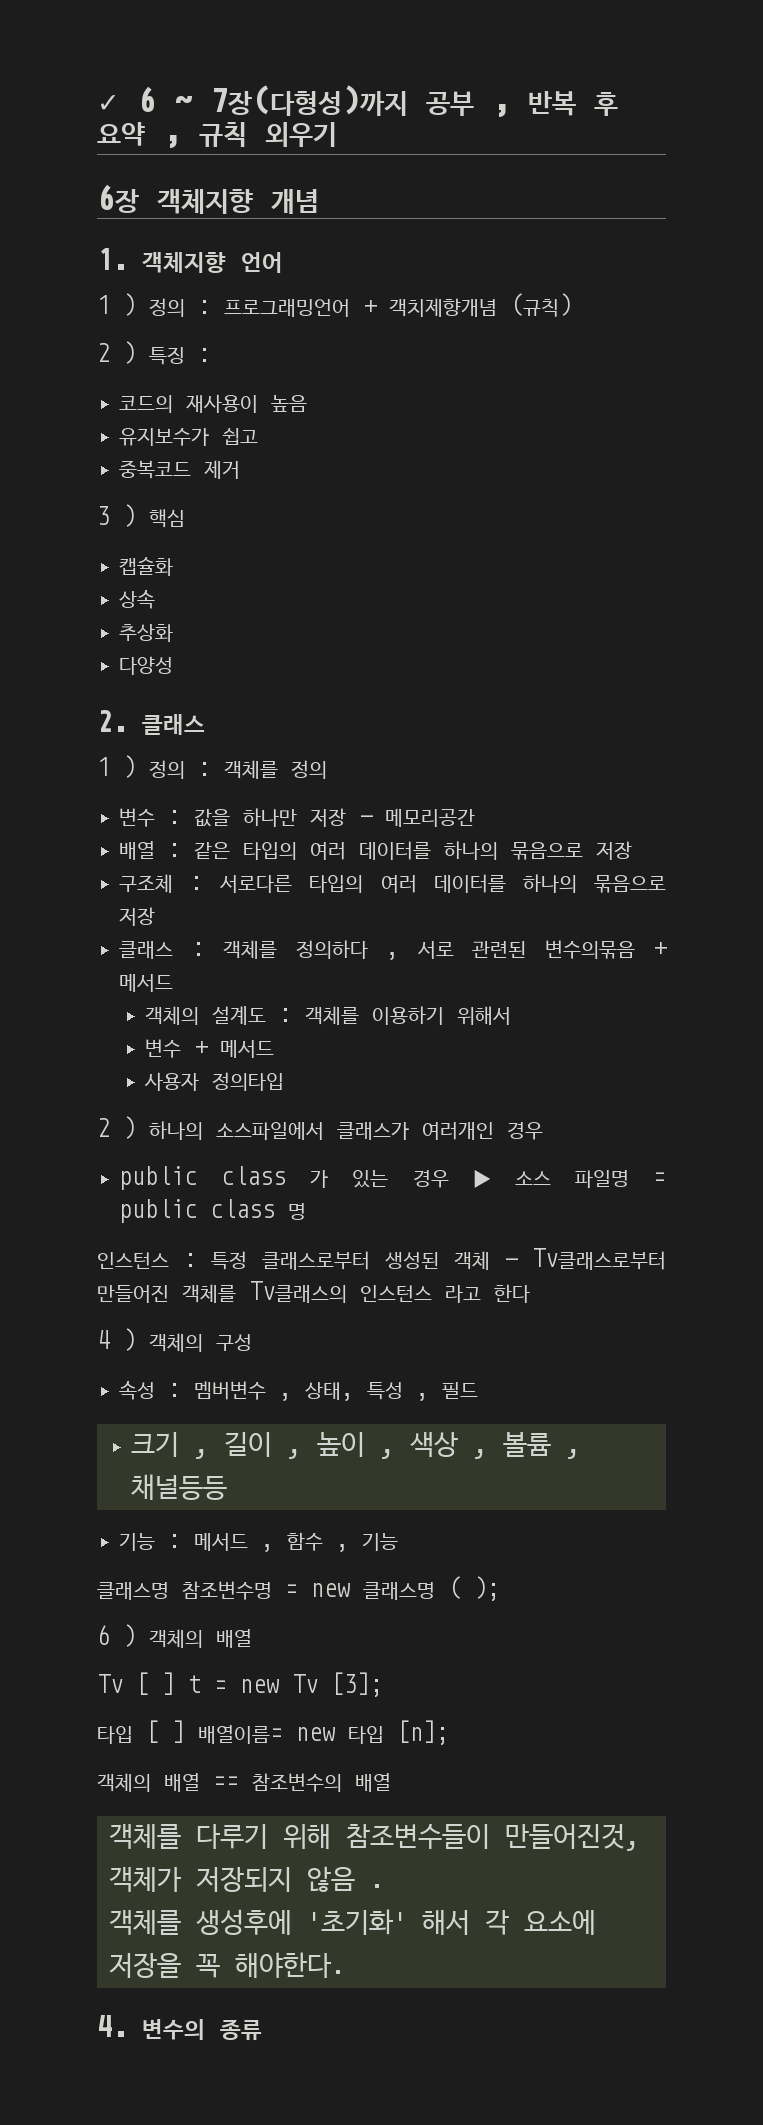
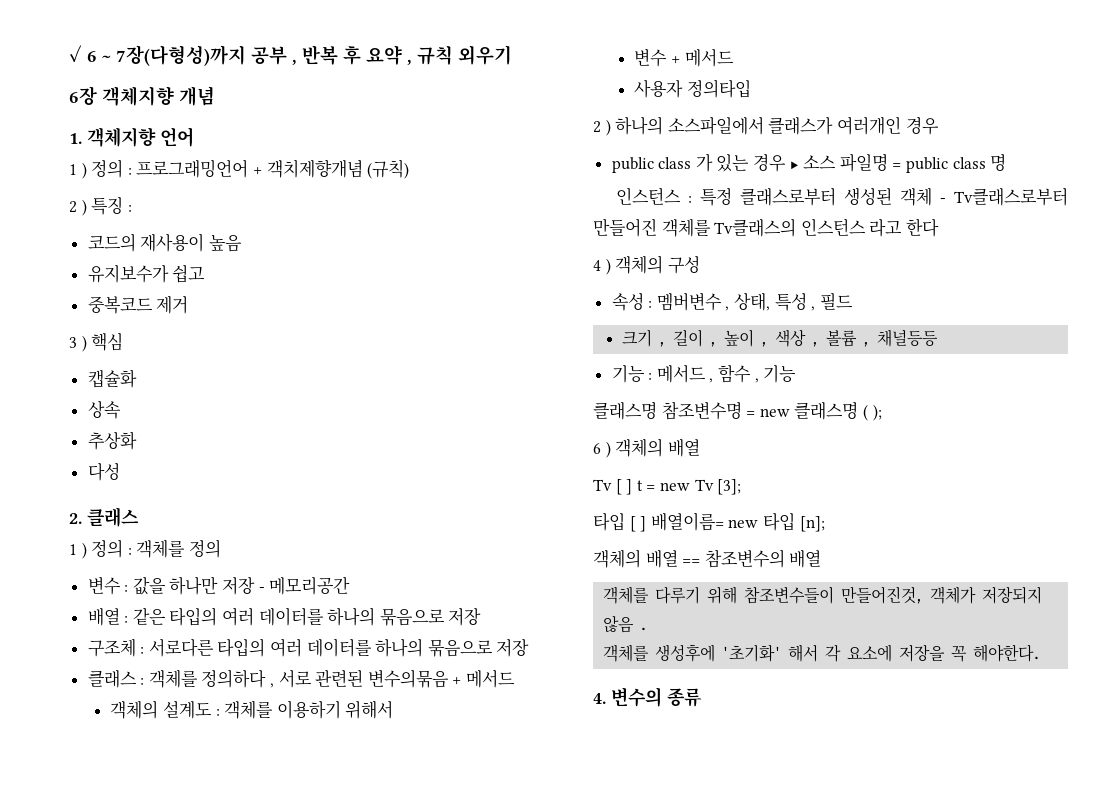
[119,656,173,675] 다양성 -> [87,463,120,481] 다성

